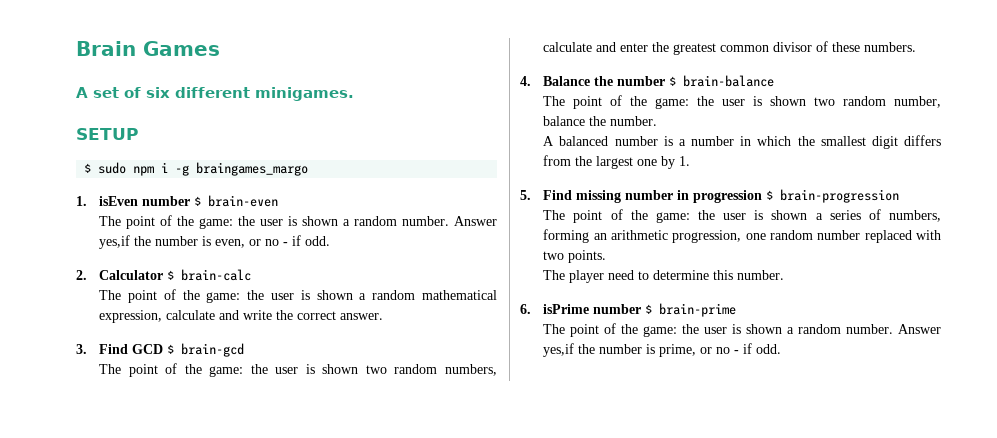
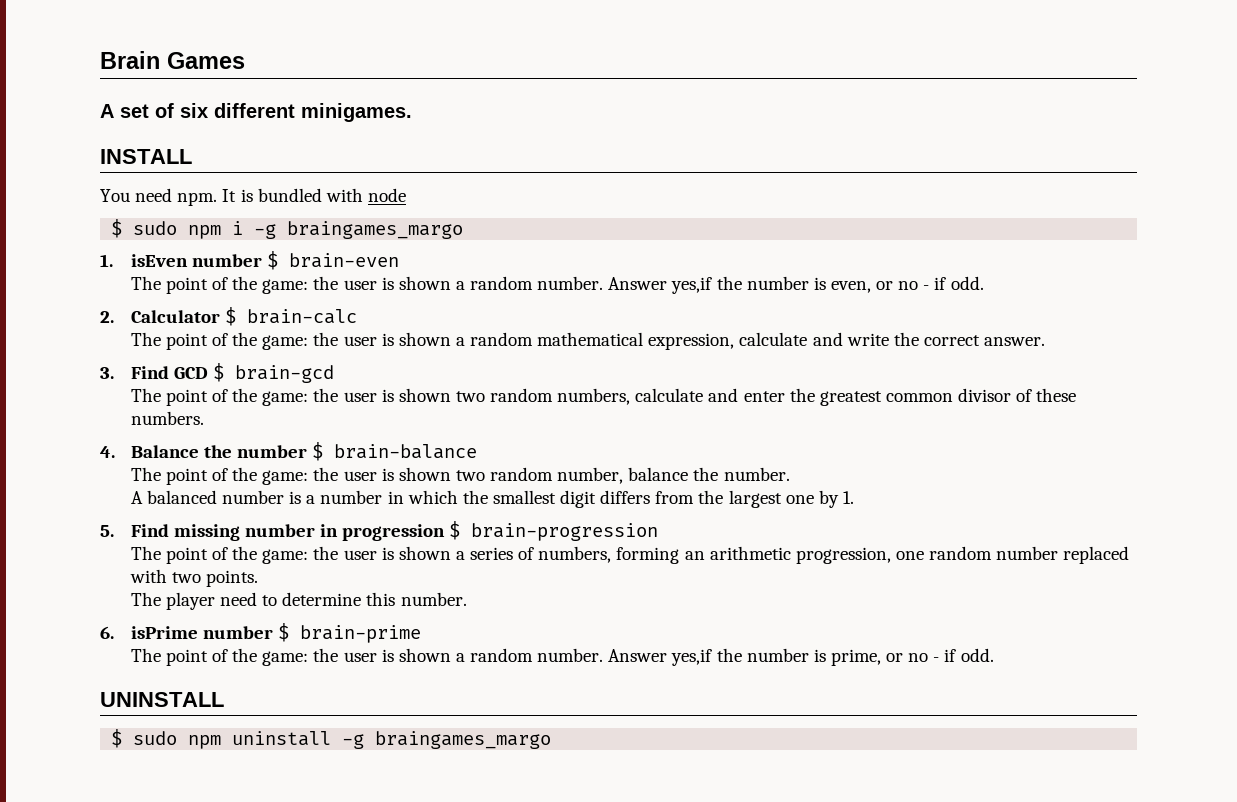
[76,128,138,140] SETUP -> [100,149,192,164] [100,188,406,206] INSTALL // You need npm. It is bundled with node
(782, 349) none -> [100,692,224,707] [111,729,552,749] // UNINSTALL // $ sudo npm uninstall -g braingames_margo

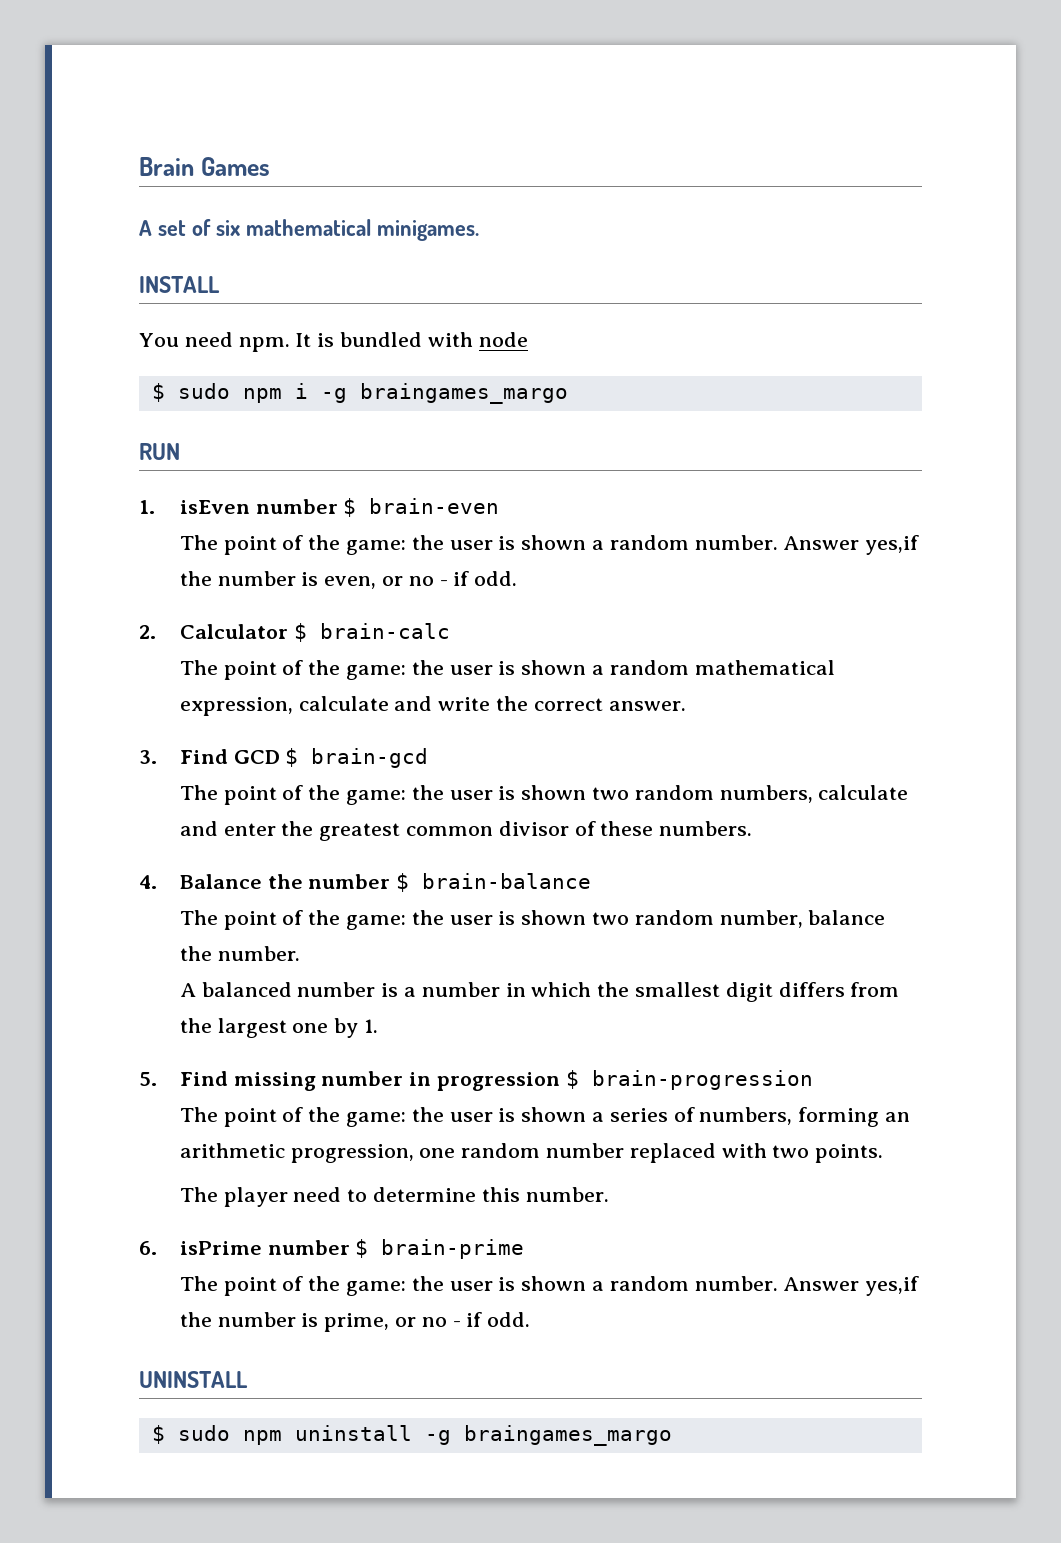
[214,103,295,118] different -> [245,219,371,236] mathematical
(464, 230) none -> [139,443,180,460] // RUN

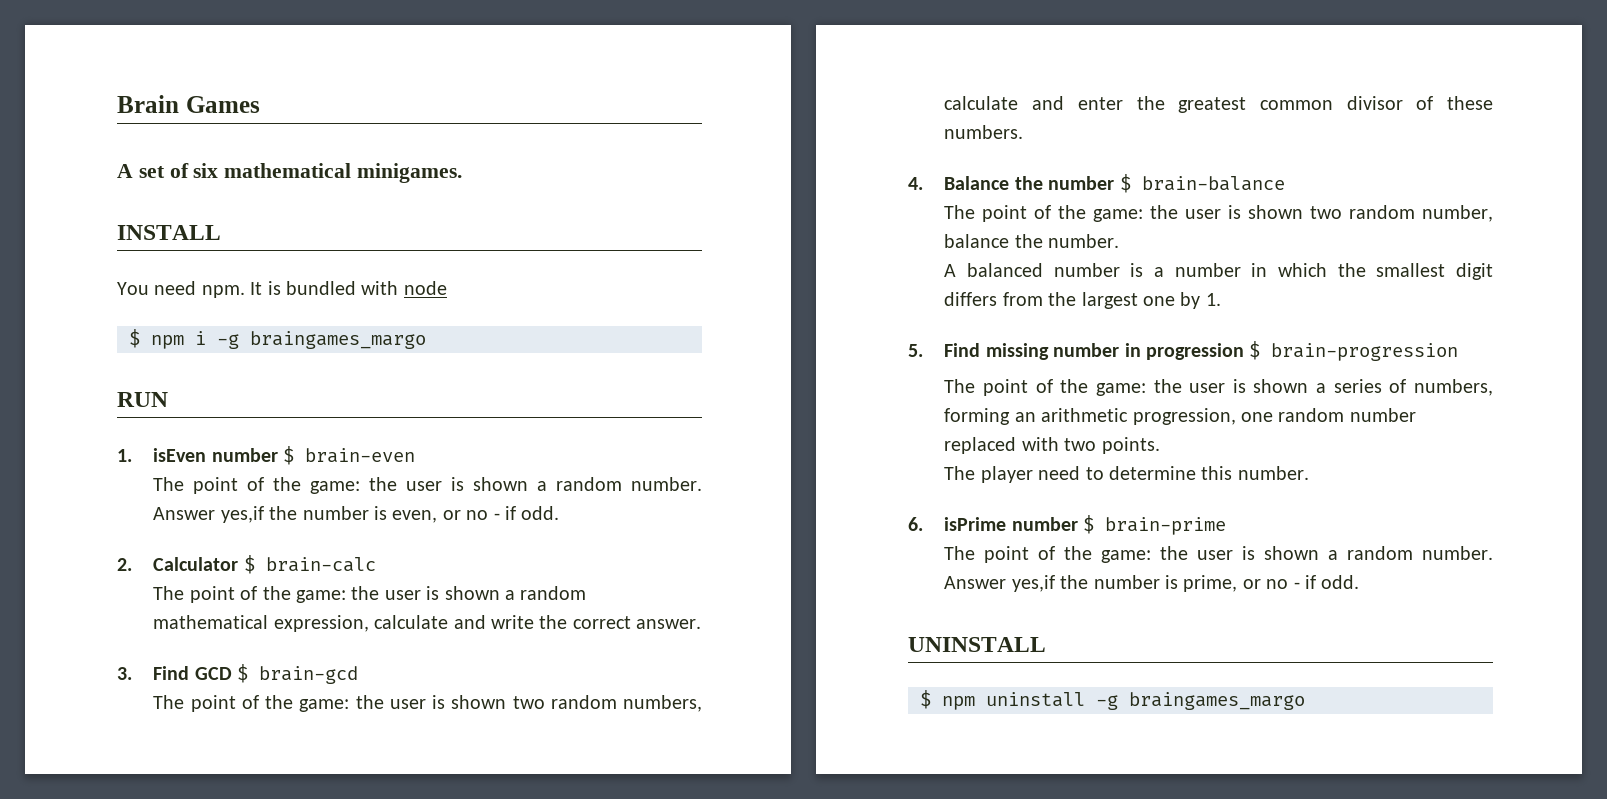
[177,383,230,399] sudo -> (140, 338) none
[177,1425,230,1441] sudo -> (931, 699) none

